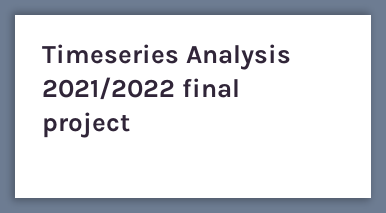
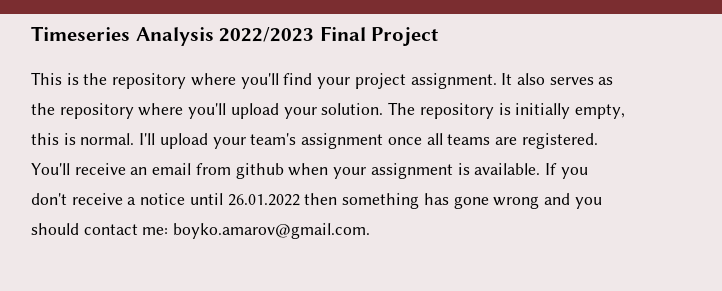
[42,77,241,100] [42,112,130,138] 2021/2022 final project -> [219,26,439,46] [31,72,614,89] [31,102,625,119] [31,133,598,149] [31,163,588,179] [31,193,602,209] [31,223,371,239] 2022/2023 Final Project // This is the repository where you'll find your project assignment. It also serves as the repository where you'll upload your solution. The repository is initially empty, this is normal. I'll upload your team's assignment once all teams are registered. You'll receive an email from github when your assignment is available. If you don't receive a notice until 26.01.2022 then something has gone wrong and you should contact me: boyko.amarov@gmail.com.

